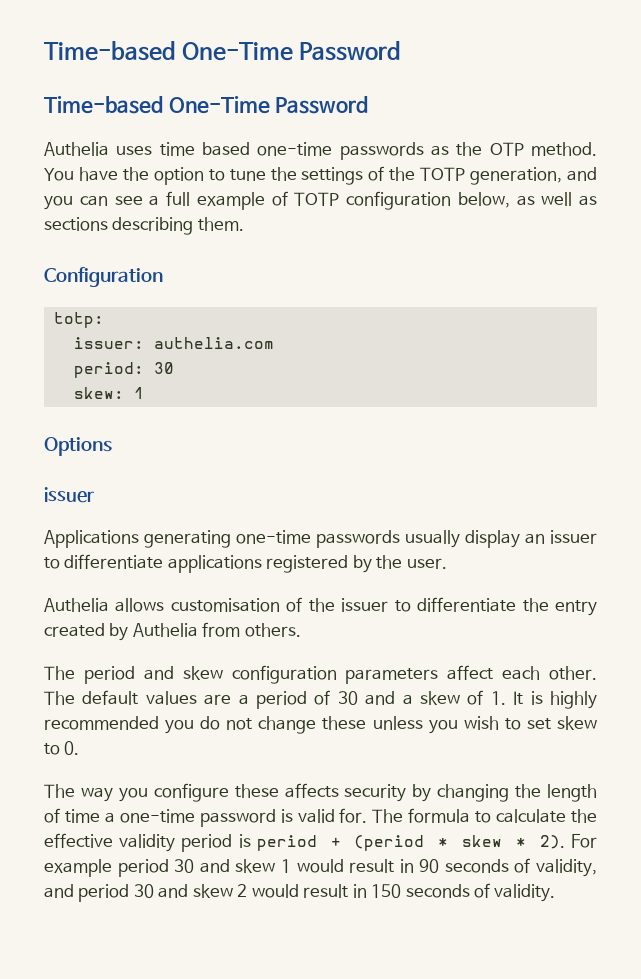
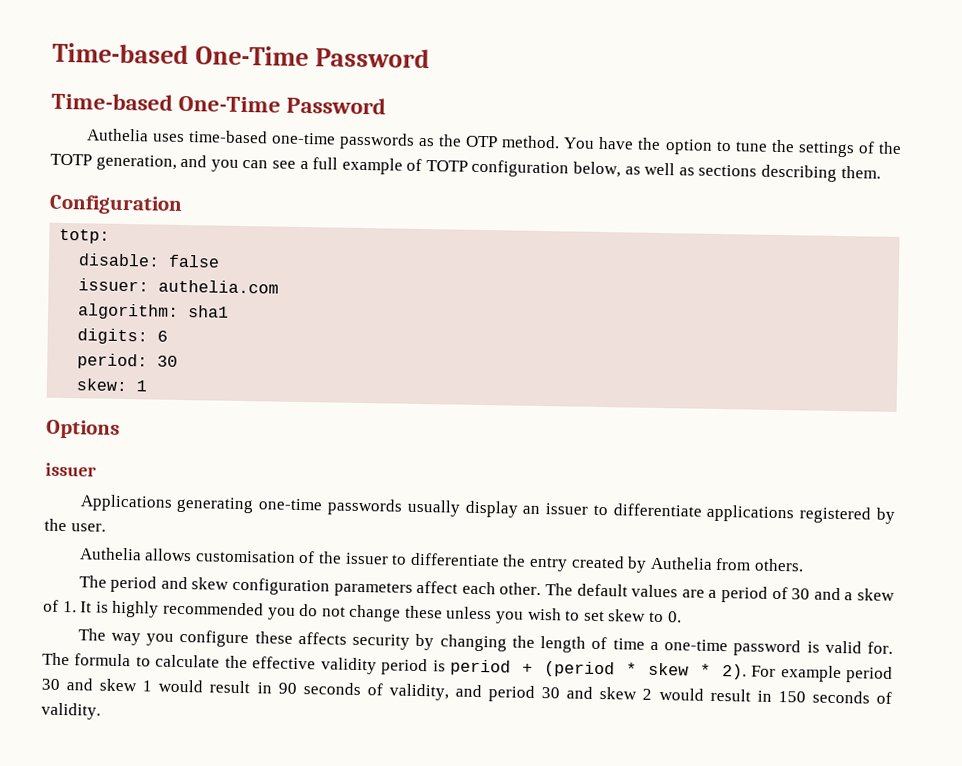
[159,142,251,156] time based -> [187,130,268,144] time-based
(104, 320) none -> [78,253,221,268] // disable: false
(274, 343) none -> [78,303,230,320] [77,328,169,345] // algorithm: sha1 // digits: 6

